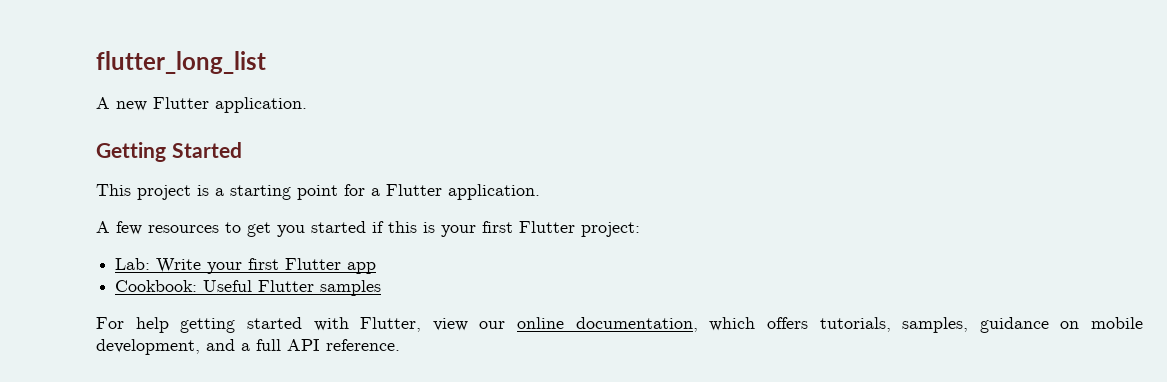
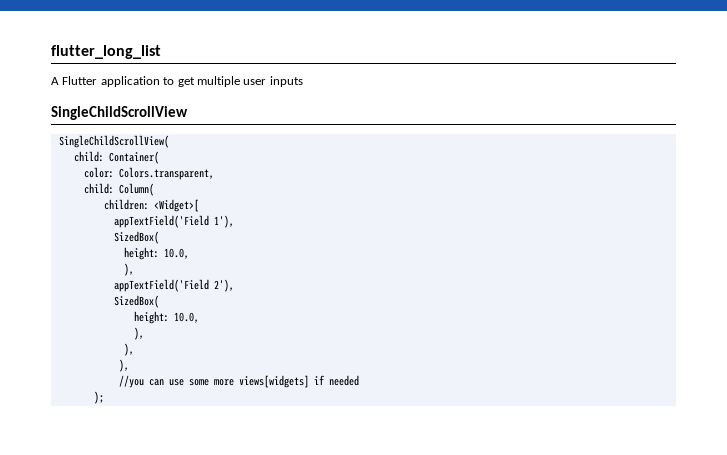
[116,97,307,113] [96,142,242,162] [96,184,540,200] [96,221,640,237] [115,258,377,274] [115,280,382,296] [96,317,1143,333] [96,339,400,355] new Flutter application. // Getting Started // This project is a starting point for a Flutter application. // A few resources to get you started if this is your first Flutter project: // Lab: Write your first Flutter app // Cookbook: Useful Flutter samples // For help getting started with Flutter, view our online documentation, which offers tutorials, samples, guidance on mobile development, and a full API reference. -> [62,76,303,87] [51,106,188,120] [58,135,169,148] [73,151,159,164] [83,167,214,180] [83,183,154,196] [103,199,199,212] [113,215,234,228] [113,231,159,244] [123,247,189,260] [123,263,134,276] [113,279,234,292] [113,295,159,308] [133,311,199,324] [133,327,144,340] [123,343,134,356] [118,359,129,372] [118,375,359,388] [93,391,104,404] Flutter application to get multiple user inputs // SingleChildScrollView // SingleChildScrollView( // child: Container( // color: Colors.transparent, // child: Column( // children: <Widget>[ // appTextField('Field 1'), // SizedBox( // height: 10.0, // ), // appTextField('Field 2'), // SizedBox( // height: 10.0, // ), // ), // ), // //you can use some more views[widgets] if needed // );

